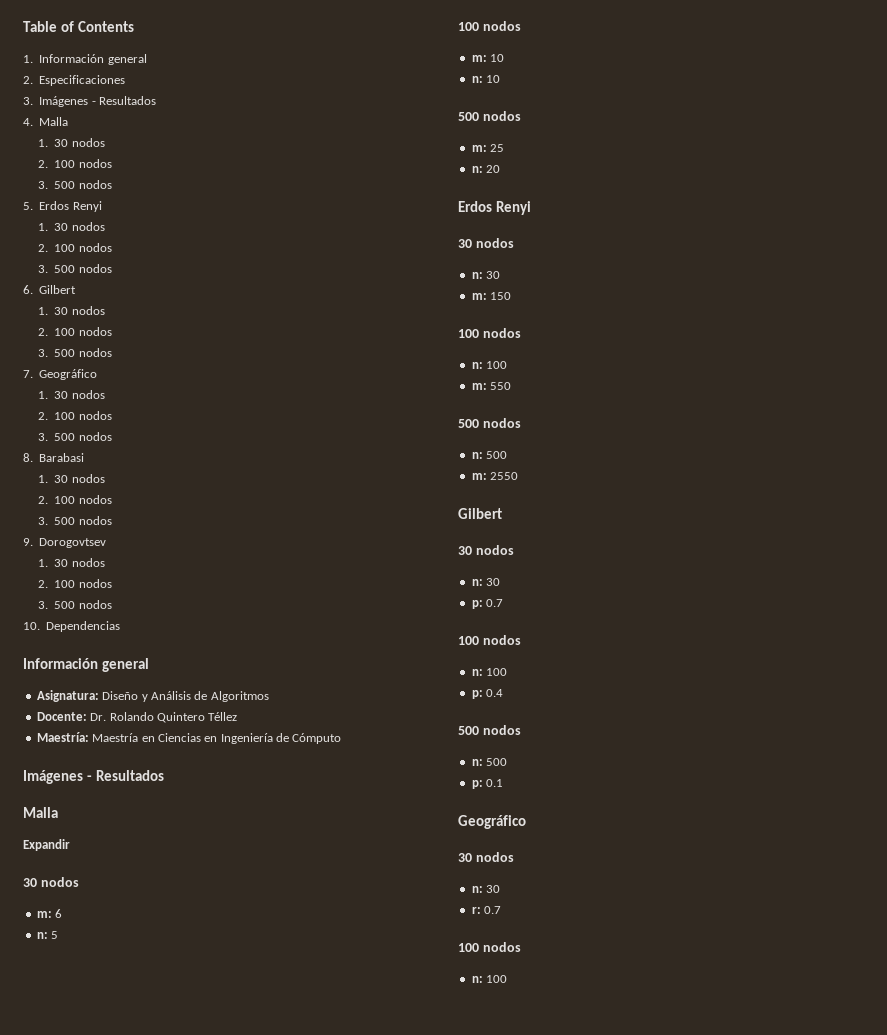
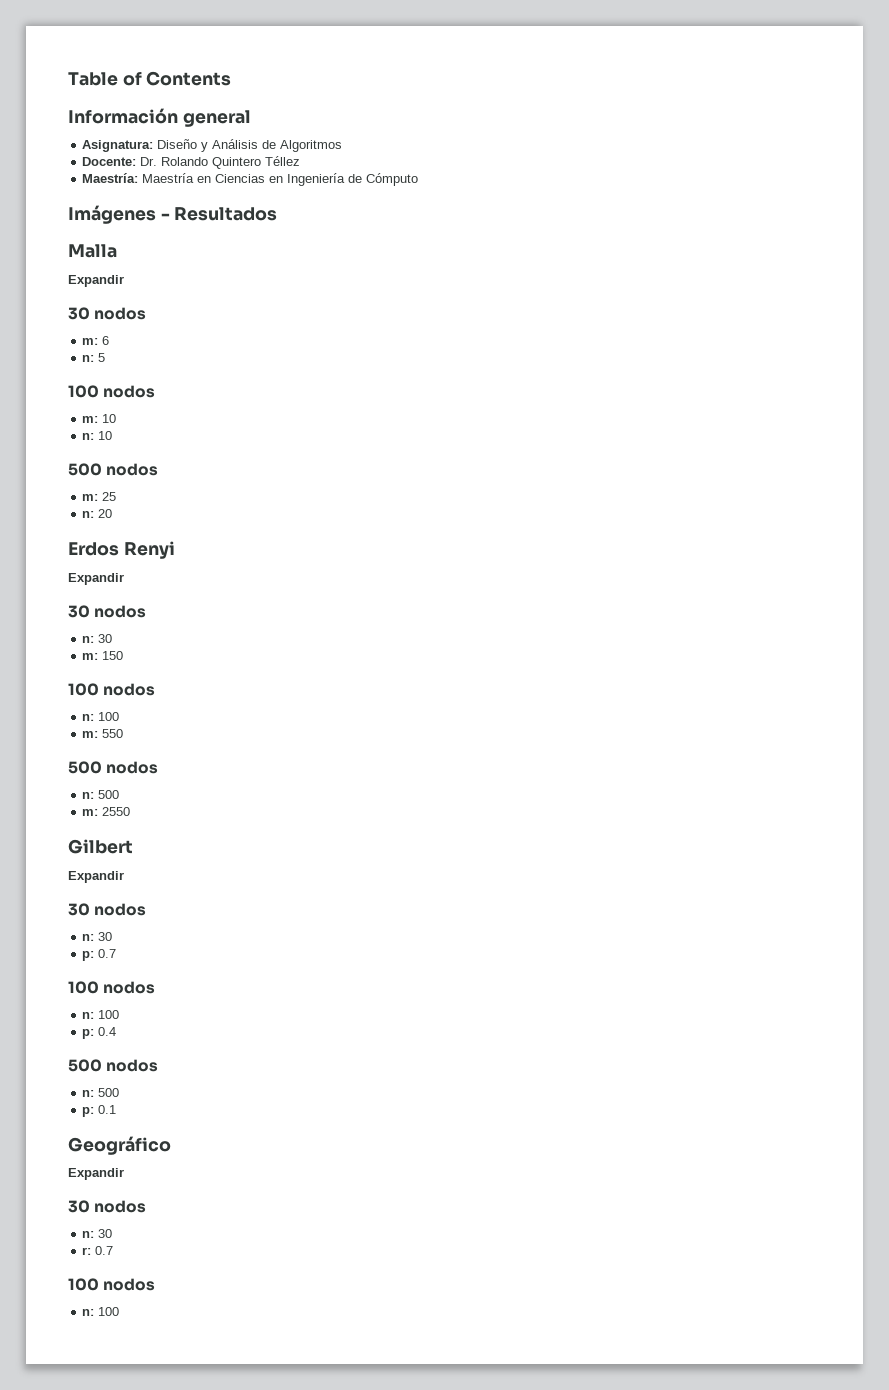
[23,54,147,65] [23,75,126,86] [23,96,156,107] [23,117,69,126] [38,138,105,147] [38,159,112,168] [38,180,112,189] [23,201,102,212] [38,222,105,231] [38,243,112,252] [38,264,112,273] [23,285,77,294] [38,306,105,315] [38,327,112,336] [38,348,112,357] [23,369,98,380] [38,390,105,399] [38,411,112,420] [38,432,112,441] [23,453,85,462] [38,474,105,483] [38,495,112,504] [38,516,112,525] [23,538,107,548] [38,558,105,567] [38,579,112,588] [38,600,112,609] [23,621,121,632] // 1. Información general // 2. Especificaciones // 3. Imágenes - Resultados // 4. Malla // 1. 30 nodos // 2. 100 nodos // 3. 500 nodos // 5. Erdos Renyi // 1. 30 nodos // 2. 100 nodos // 3. 500 nodos // 6. Gilbert // 1. 30 nodos // 2. 100 nodos // 3. 500 nodos // 7. Geográfico // 1. 30 nodos // 2. 100 nodos // 3. 500 nodos // 8. Barabasi // 1. 30 nodos // 2. 100 nodos // 3. 500 nodos // 9. Dorogovtsev // 1. 30 nodos // 2. 100 nodos // 3. 500 nodos // 10. Dependencias -> (232, 78) none
(531, 208) none -> [68,573,124,585] // Expandir
(502, 513) none -> [68,871,124,883] // Expandir
(526, 822) none -> [68,1168,124,1180] // Expandir

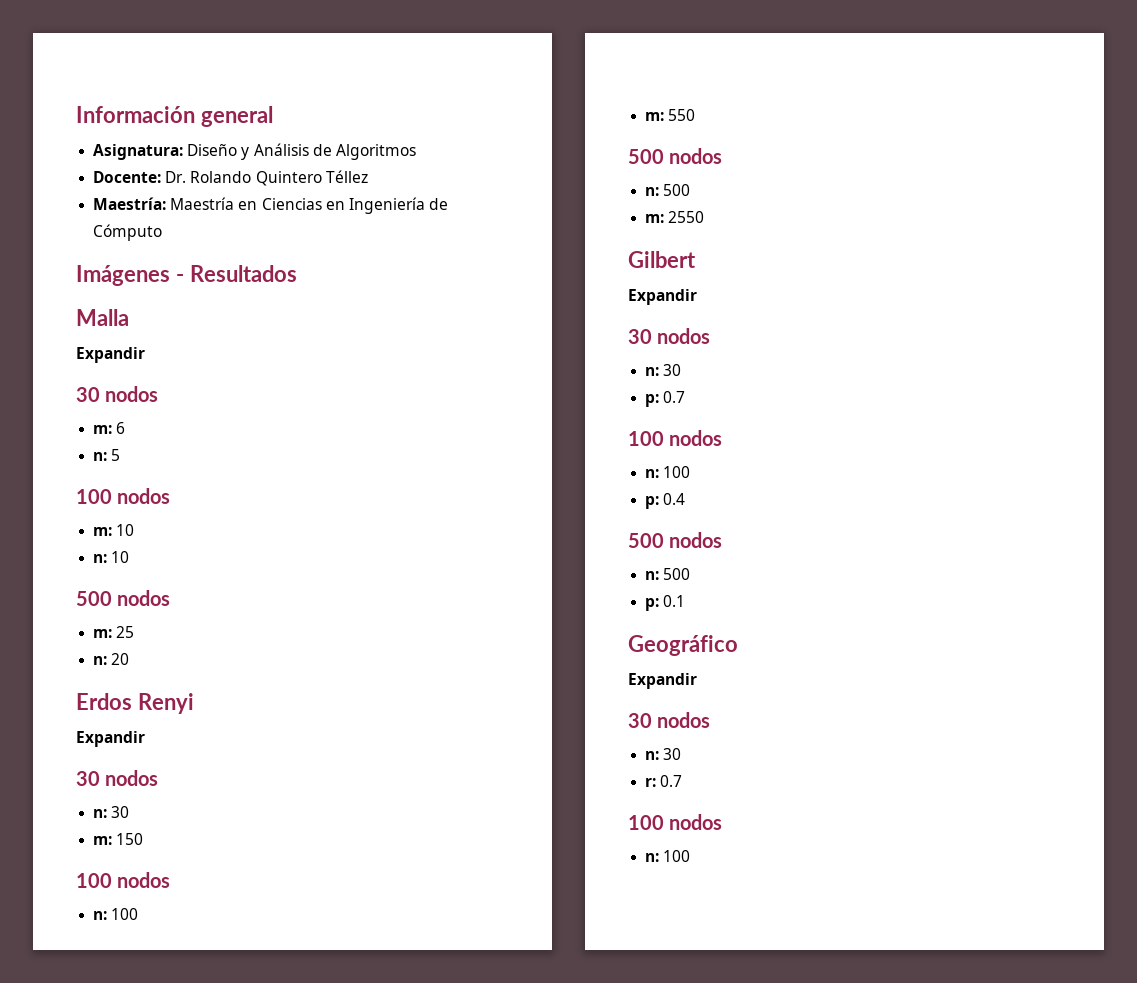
[68,71,232,86] Table of Contents // -> (76, 114) none

